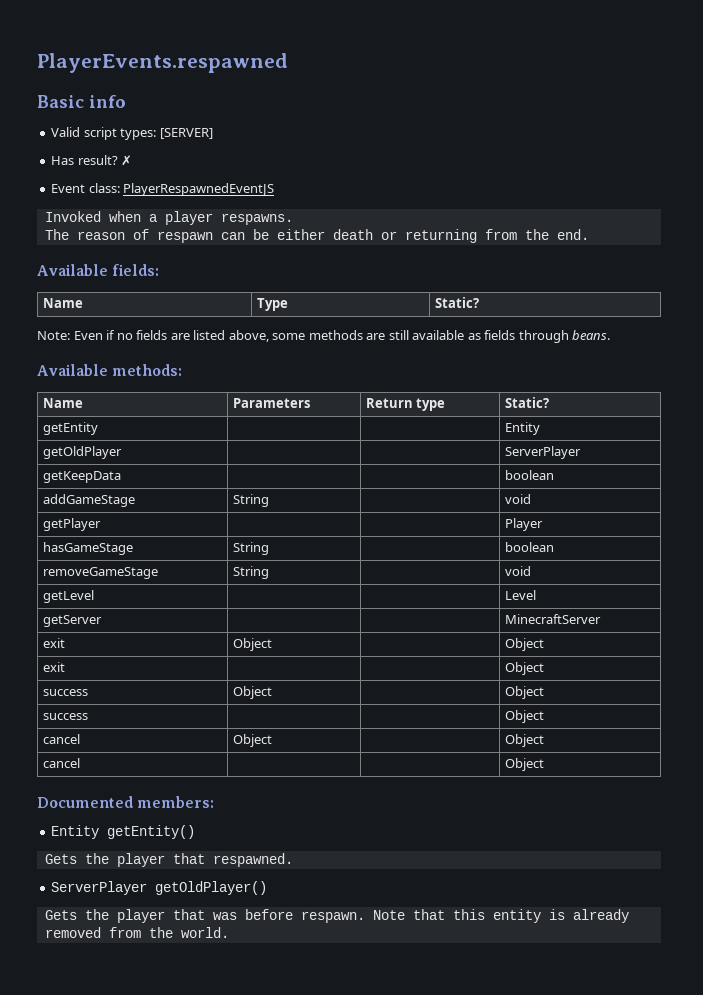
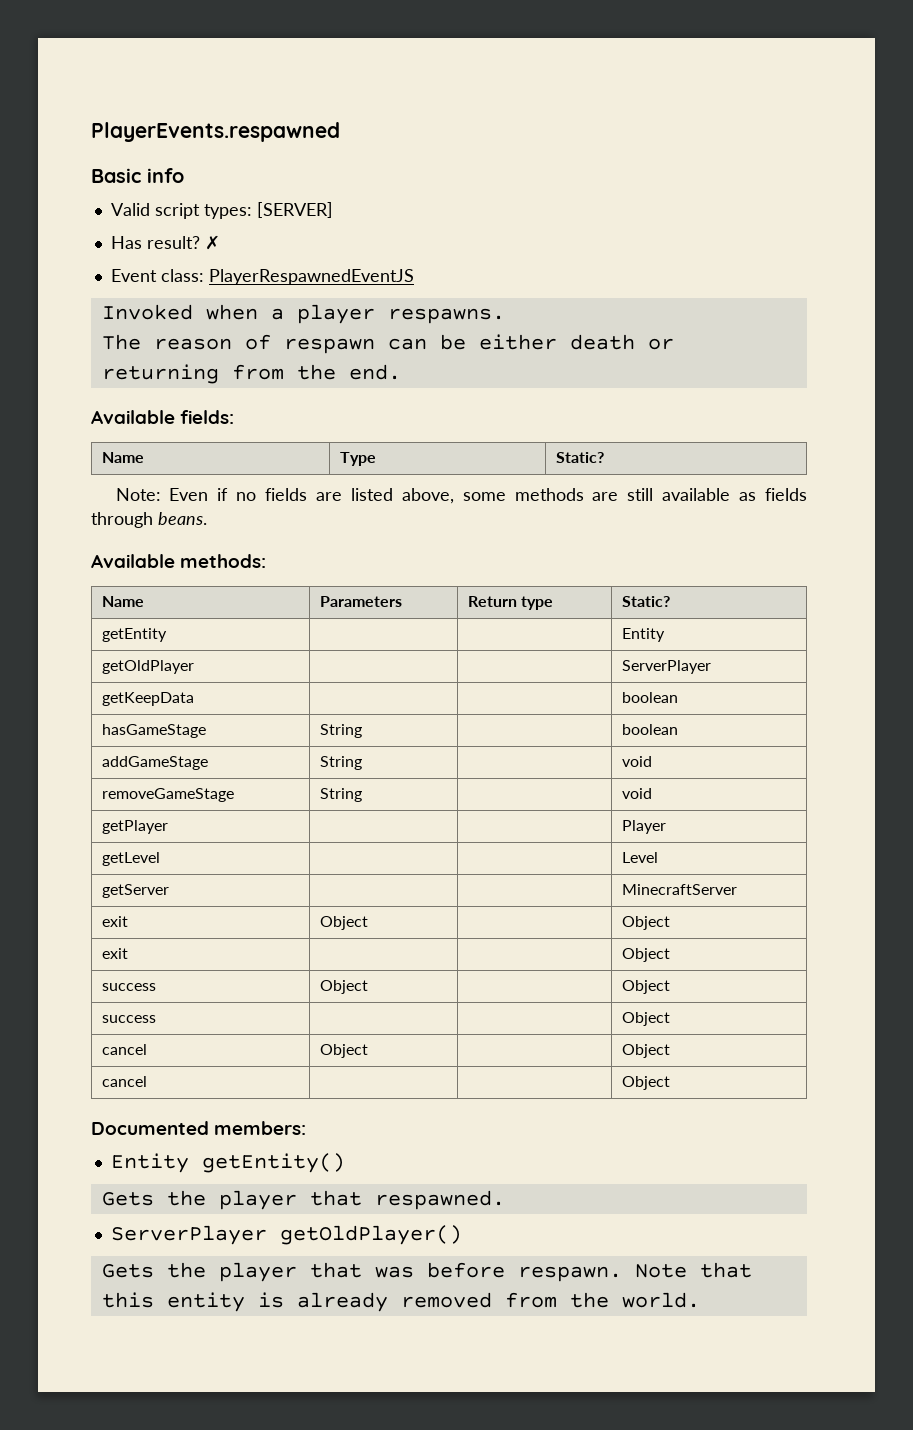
(554, 475) none -> [101,724,206,738] [319,724,362,738] [621,724,678,735] // hasGameStage | String | | boolean
(531, 499) none -> [101,788,234,802] [319,788,362,802] [621,788,652,799] // removeGameStage | String | | void
[42,542,133,555] [232,542,269,555] [504,542,554,552] [42,567,158,579] [232,566,269,579] [504,566,531,576] // hasGameStage | String | | boolean // removeGameStage | String | | void -> (666, 827) none

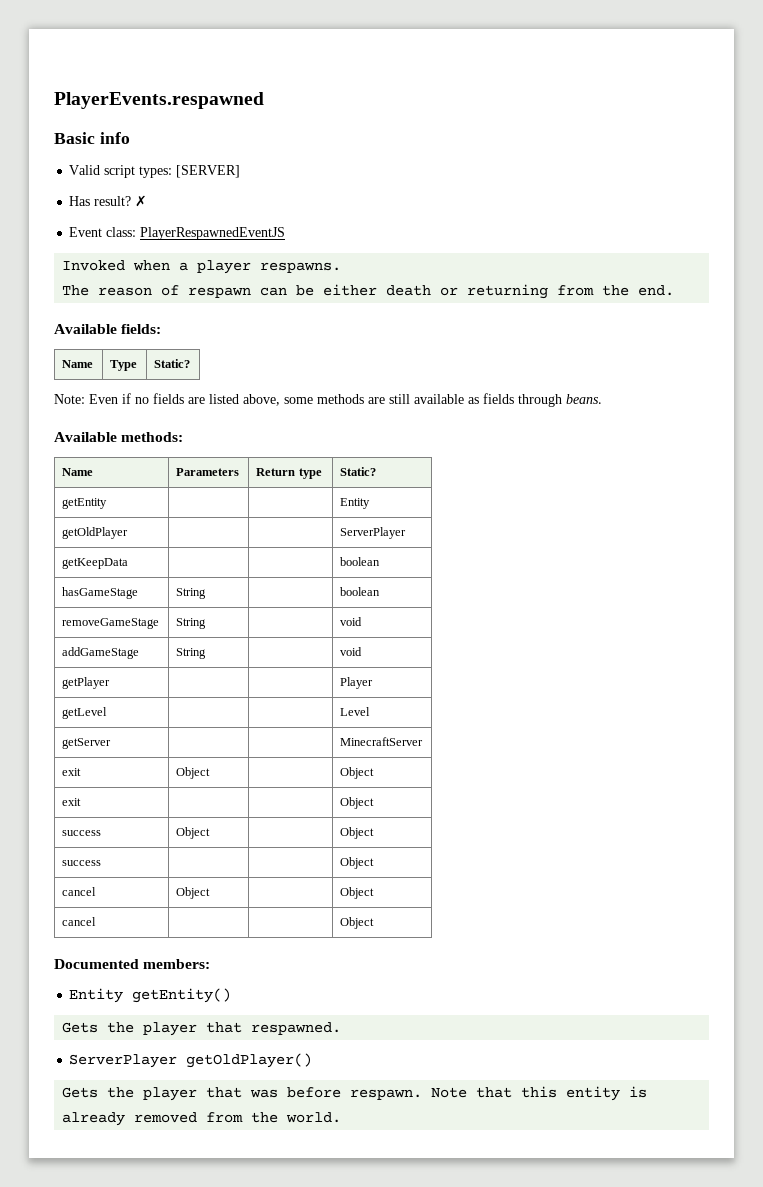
[101,756,208,770] [319,756,362,770] [621,756,652,767] [101,788,234,802] addGameStage | String | | void // removeGameStage -> [62,618,160,629] [176,618,207,629] [340,617,363,626] [62,647,140,659] removeGameStage | String | | void // addGameStage

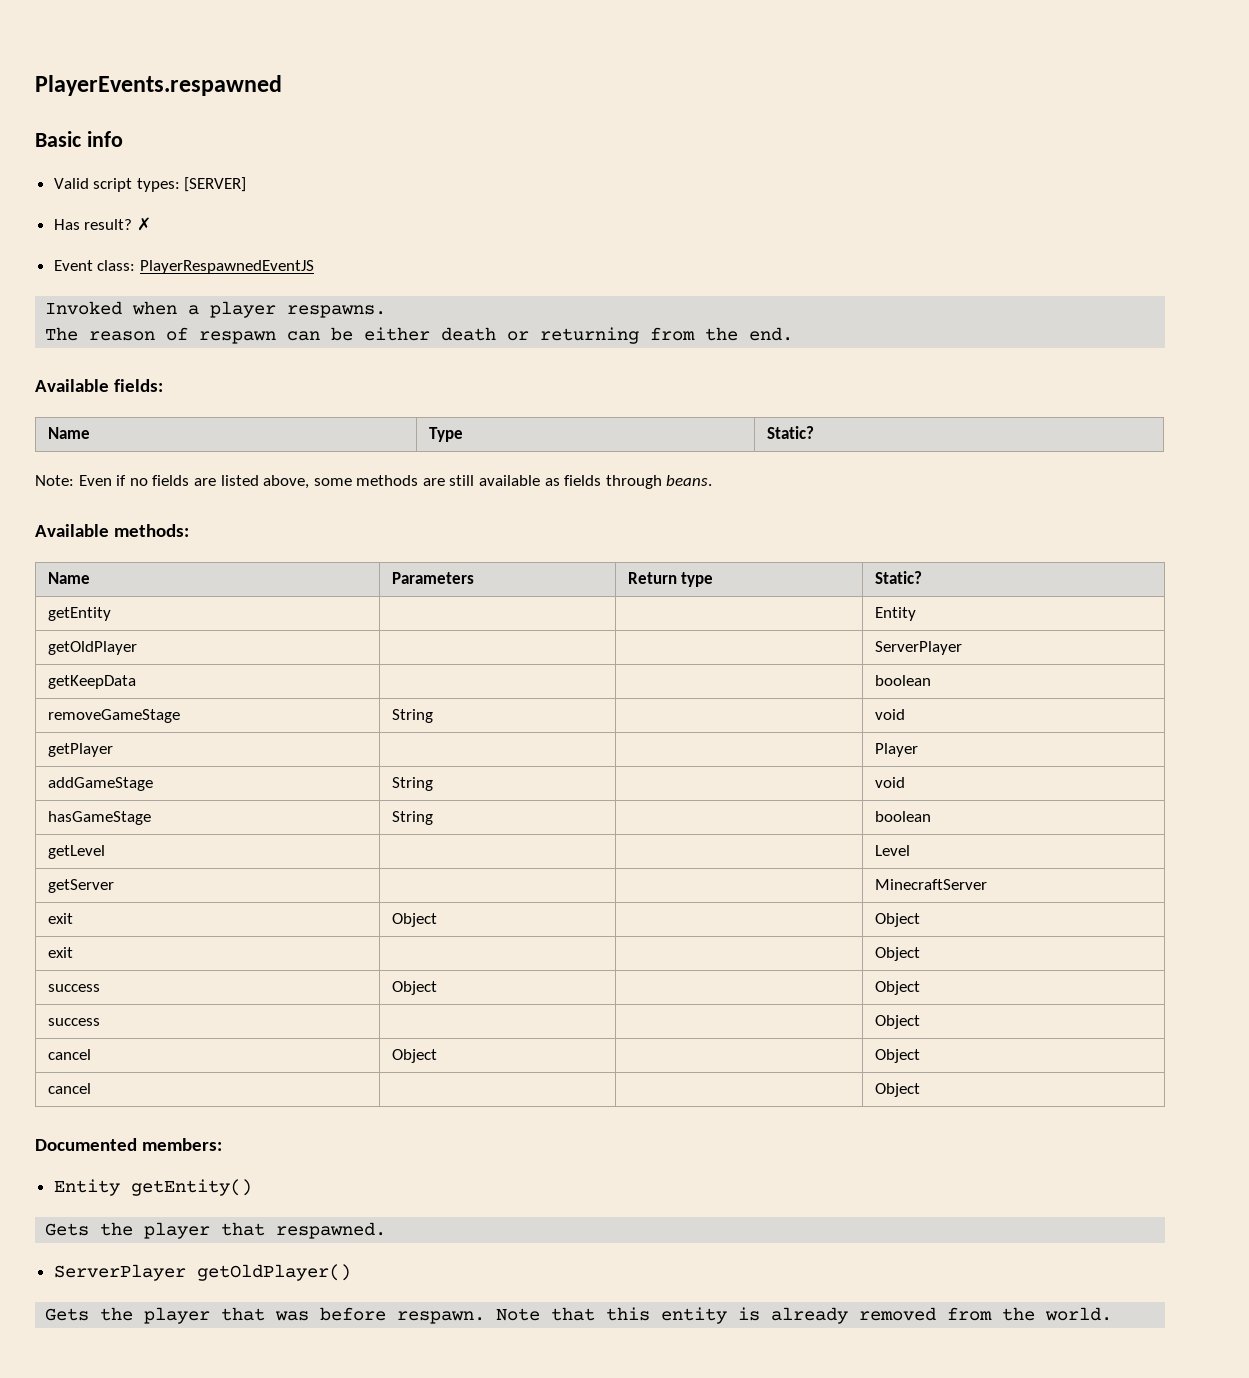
[62,587,139,599] [176,588,207,599] [340,587,381,596] // hasGameStage | String | | boolean -> (931, 680) none
[62,647,140,659] [176,648,207,659] [340,647,363,656] // addGameStage | String | | void -> (905, 714) none
(374, 683) none -> [47,777,153,791] [391,777,433,791] [874,777,905,788] [47,811,151,825] [391,811,433,825] [874,811,931,822] // addGameStage | String | | void // hasGameStage | String | | boolean

